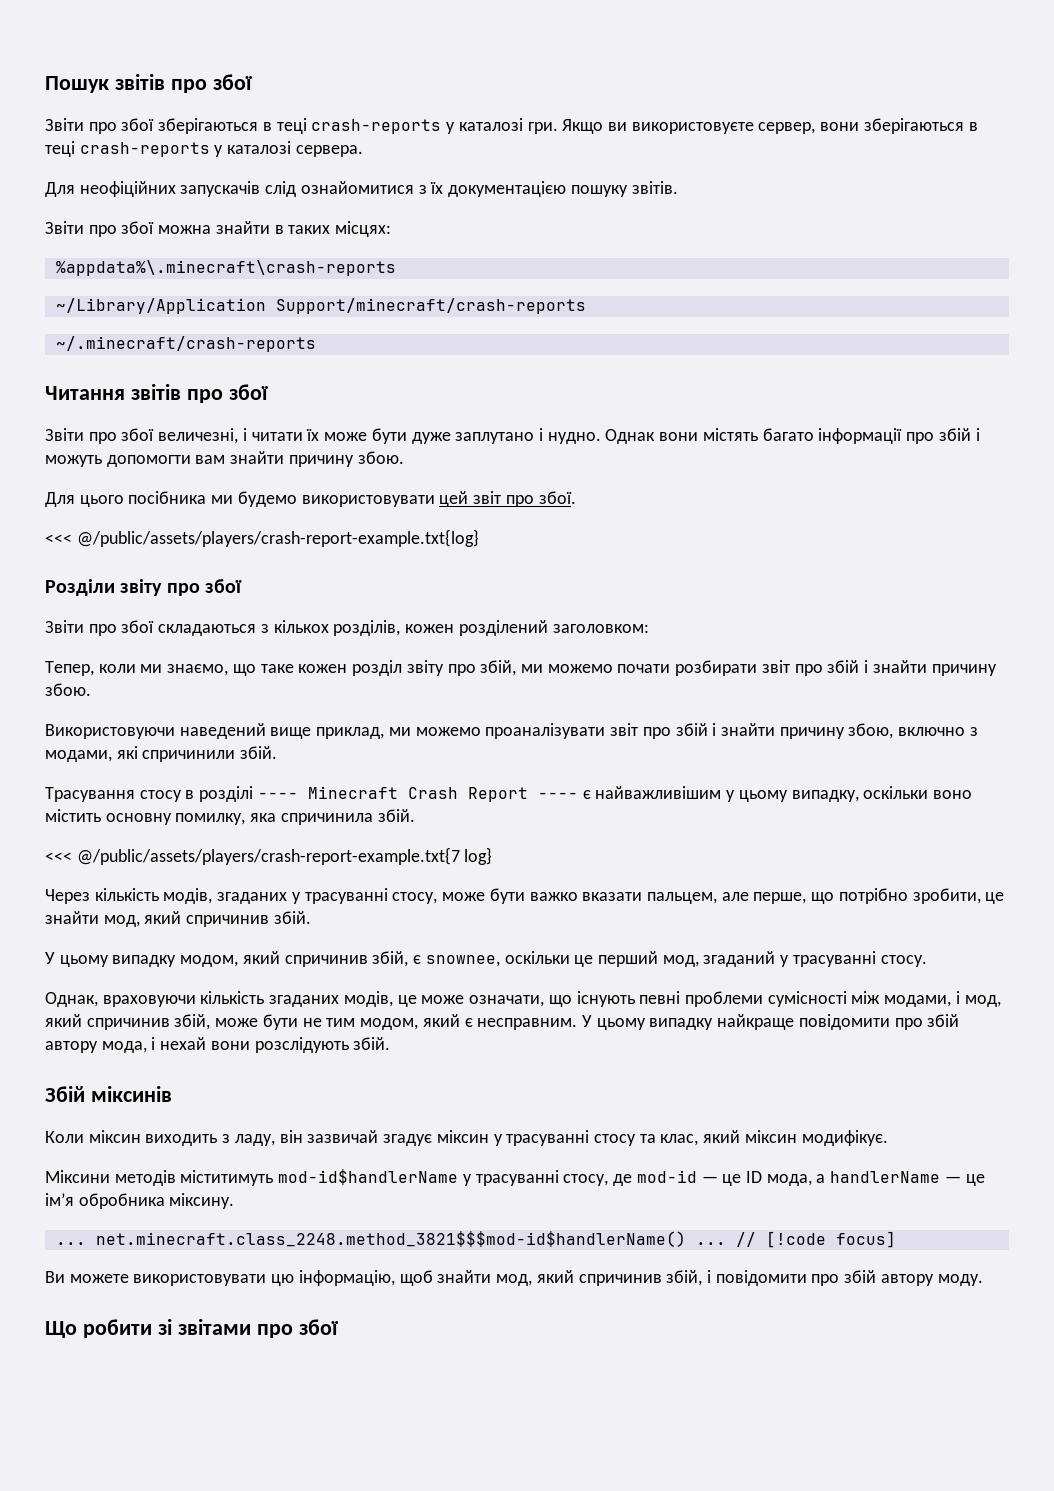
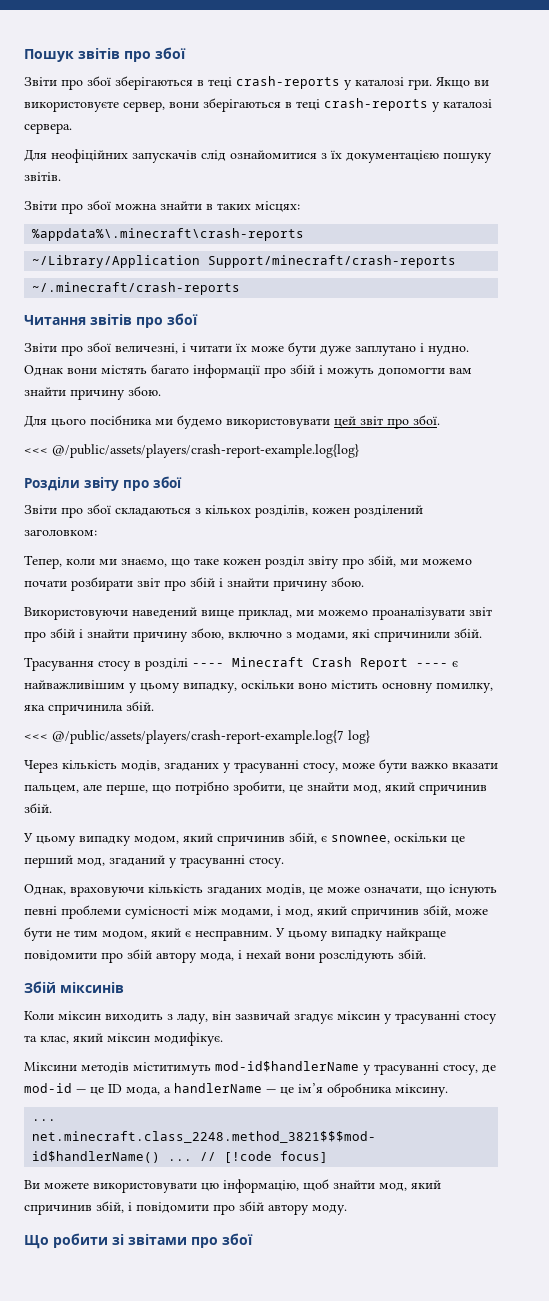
[76,529,479,547] @/public/assets/players/crash-report-example.txt{log} -> [52,444,359,458] @/public/assets/players/crash-report-example.log{log}
[76,847,460,865] @/public/assets/players/crash-report-example.txt{7 -> [52,730,344,744] @/public/assets/players/crash-report-example.log{7

